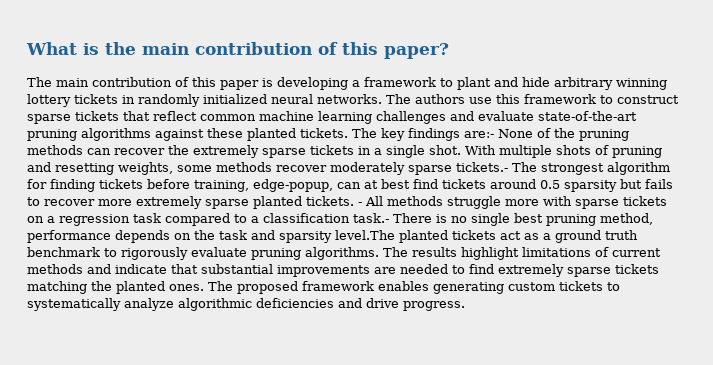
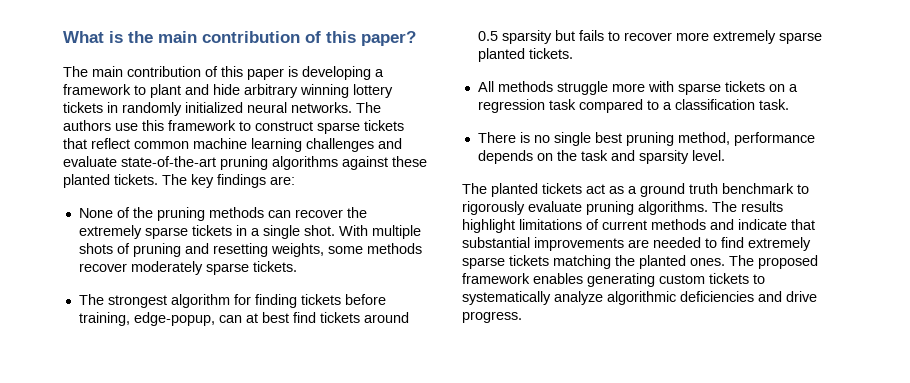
[464,131,494,138] are:- -> [270,176,295,185] are: //
[456,162,508,172] tickets.- -> [252,261,297,272] tickets. //
[358,202,362,206] - -> (573, 53) //
[353,213,389,223] task.- -> [758,99,789,110] task. //
[335,230,395,240] level.The -> [691,150,725,161] [462,183,487,194] level. // The

